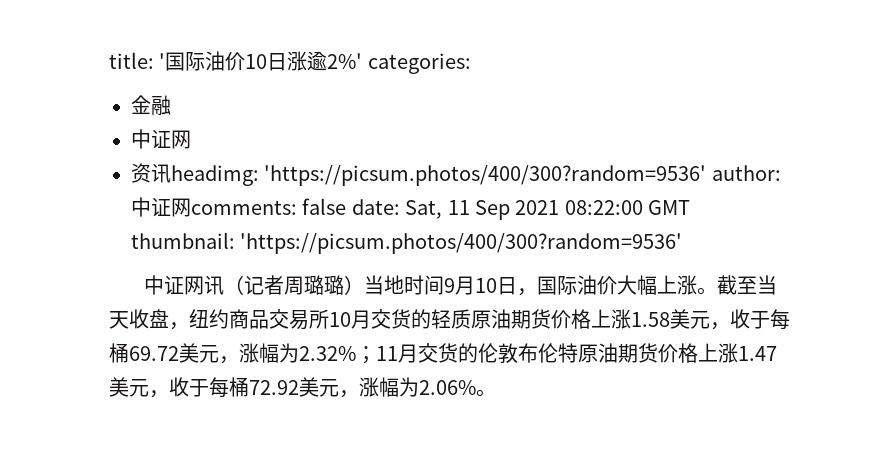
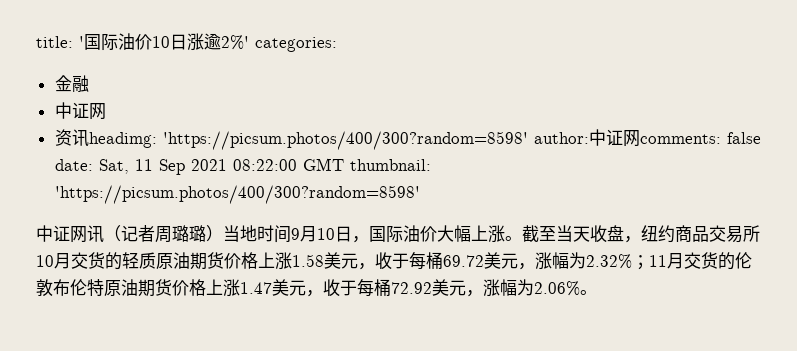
[264,165,707,186] 'https://picsum.photos/400/300?random=9536' -> [162,131,528,150] 'https://picsum.photos/400/300?random=8598'
[240,233,683,254] 'https://picsum.photos/400/300?random=9536' -> [54,185,420,204] 'https://picsum.photos/400/300?random=8598'

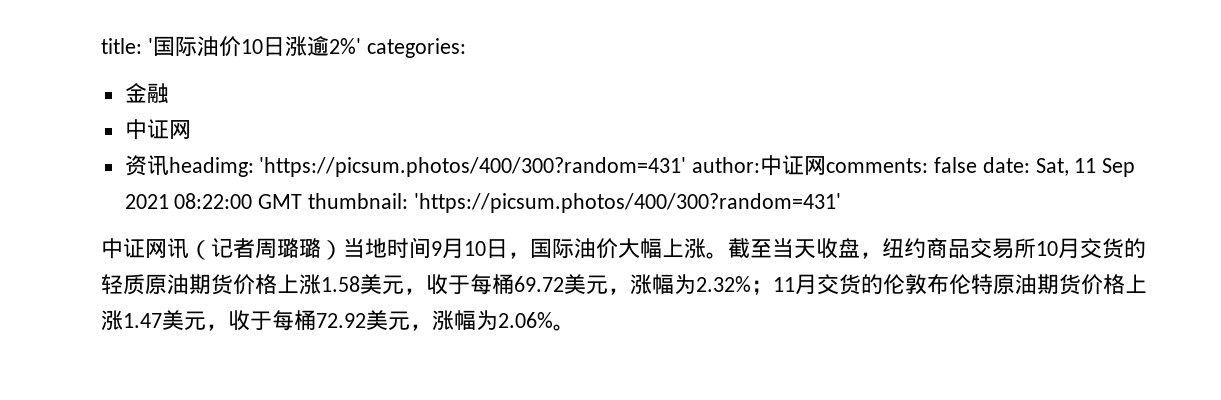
[162,131,528,150] 'https://picsum.photos/400/300?random=8598' -> [259,157,687,177] 'https://picsum.photos/400/300?random=431'
[54,185,420,204] 'https://picsum.photos/400/300?random=8598' -> [413,193,841,213] 'https://picsum.photos/400/300?random=431'

